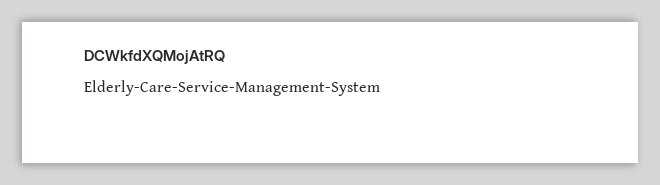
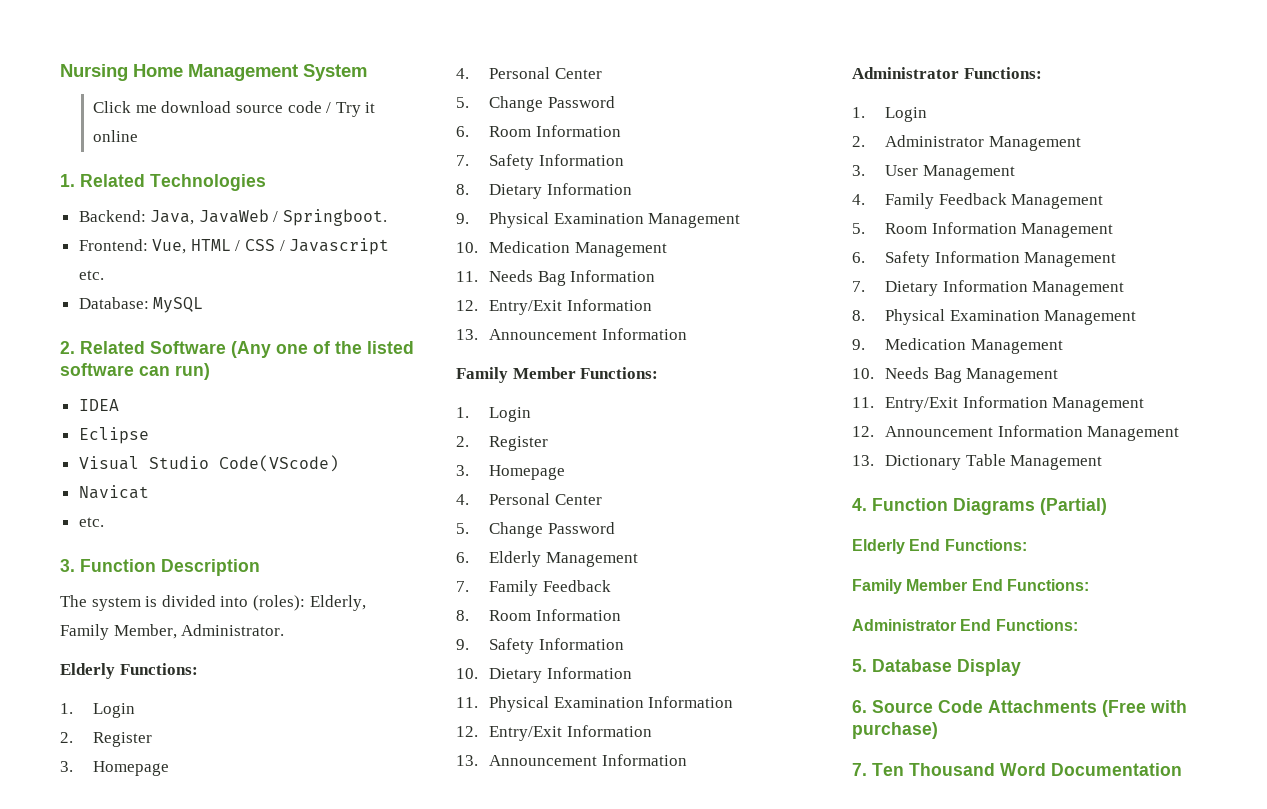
[84,50,225,64] [84,80,380,96] DCWkfdXQMojAtRQ // Elderly-Care-Service-Management-System -> [60,64,367,81] [93,101,376,117] [93,130,139,142] [60,174,266,191] [78,209,388,226] [78,238,390,255] [78,270,104,280] [78,297,204,313] [60,341,414,358] [60,363,210,380] [78,399,119,411] [78,427,149,444] [78,455,339,472] [78,485,149,499] [78,517,104,527] [60,559,260,576] [60,595,366,611] [60,624,285,640] [60,663,198,679] [60,703,136,718] [60,732,153,747] [60,761,170,776] [456,67,602,79] [456,96,615,112] [456,125,621,137] [456,154,624,170] [456,183,632,199] [456,212,741,228] [456,241,667,257] [456,270,656,286] [456,299,652,315] [456,328,687,340] [456,367,659,383] [456,407,532,422] [456,436,549,451] [456,465,566,480] [456,493,602,505] [456,522,615,538] [456,551,638,567] [456,580,611,596] [456,609,621,621] [456,638,624,654] [456,667,632,683] [456,696,734,712] [456,725,652,741] [456,754,687,766] [852,67,1042,79] [852,107,928,122] [852,135,1081,151] [852,165,1015,180] [852,193,1104,209] [852,222,1114,238] [852,251,1117,267] [852,280,1125,296] [852,309,1137,325] [852,338,1063,354] [852,367,1059,383] [852,396,1145,412] [852,425,1180,441] [852,454,1103,470] [852,498,1107,515] [852,539,1027,554] [852,579,1089,594] [852,619,1078,631] [852,659,1021,676] [852,700,1187,717] [852,722,938,739] [852,763,1182,776] Nursing Home Management System // Click me download source code / Try it online // 1. Related Technologies // Backend: Java, JavaWeb / Springboot. // Frontend: Vue, HTML / CSS / Javascript etc. // Database: MySQL // 2. Related Software (Any one of the listed software can run) // IDEA // Eclipse // Visual Studio Code(VScode) // Navicat // etc. // 3. Function Description // The system is divided into (roles): Elderly, Family Member, Administrator. // Elderly Functions: // 1. Login // 2. Register // 3. Homepage // 4. Personal Center // 5. Change Password // 6. Room Information // 7. Safety Information // 8. Dietary Information // 9. Physical Examination Management // 10. Medication Management // 11. Needs Bag Information // 12. Entry/Exit Information // 13. Announcement Information // Family Member Functions: // 1. Login // 2. Register // 3. Homepage // 4. Personal Center // 5. Change Password // 6. Elderly Management // 7. Family Feedback // 8. Room Information // 9. Safety Information // 10. Dietary Information // 11. Physical Examination Information // 12. Entry/Exit Information // 13. Announcement Information // Administrator Functions: // 1. Login // 2. Administrator Management // 3. User Management // 4. Family Feedback Management // 5. Room Information Management // 6. Safety Information Management // 7. Dietary Information Management // 8. Physical Examination Management // 9. Medication Management // 10. Needs Bag Management // 11. Entry/Exit Information Management // 12. Announcement Information Management // 13. Dictionary Table Management // 4. Function Diagrams (Partial) // Elderly End Functions: // Family Member End Functions: // Administrator End Functions: // 5. Database Display // 6. Source Code Attachments (Free with purchase) // 7. Ten Thousand Word Documentation

